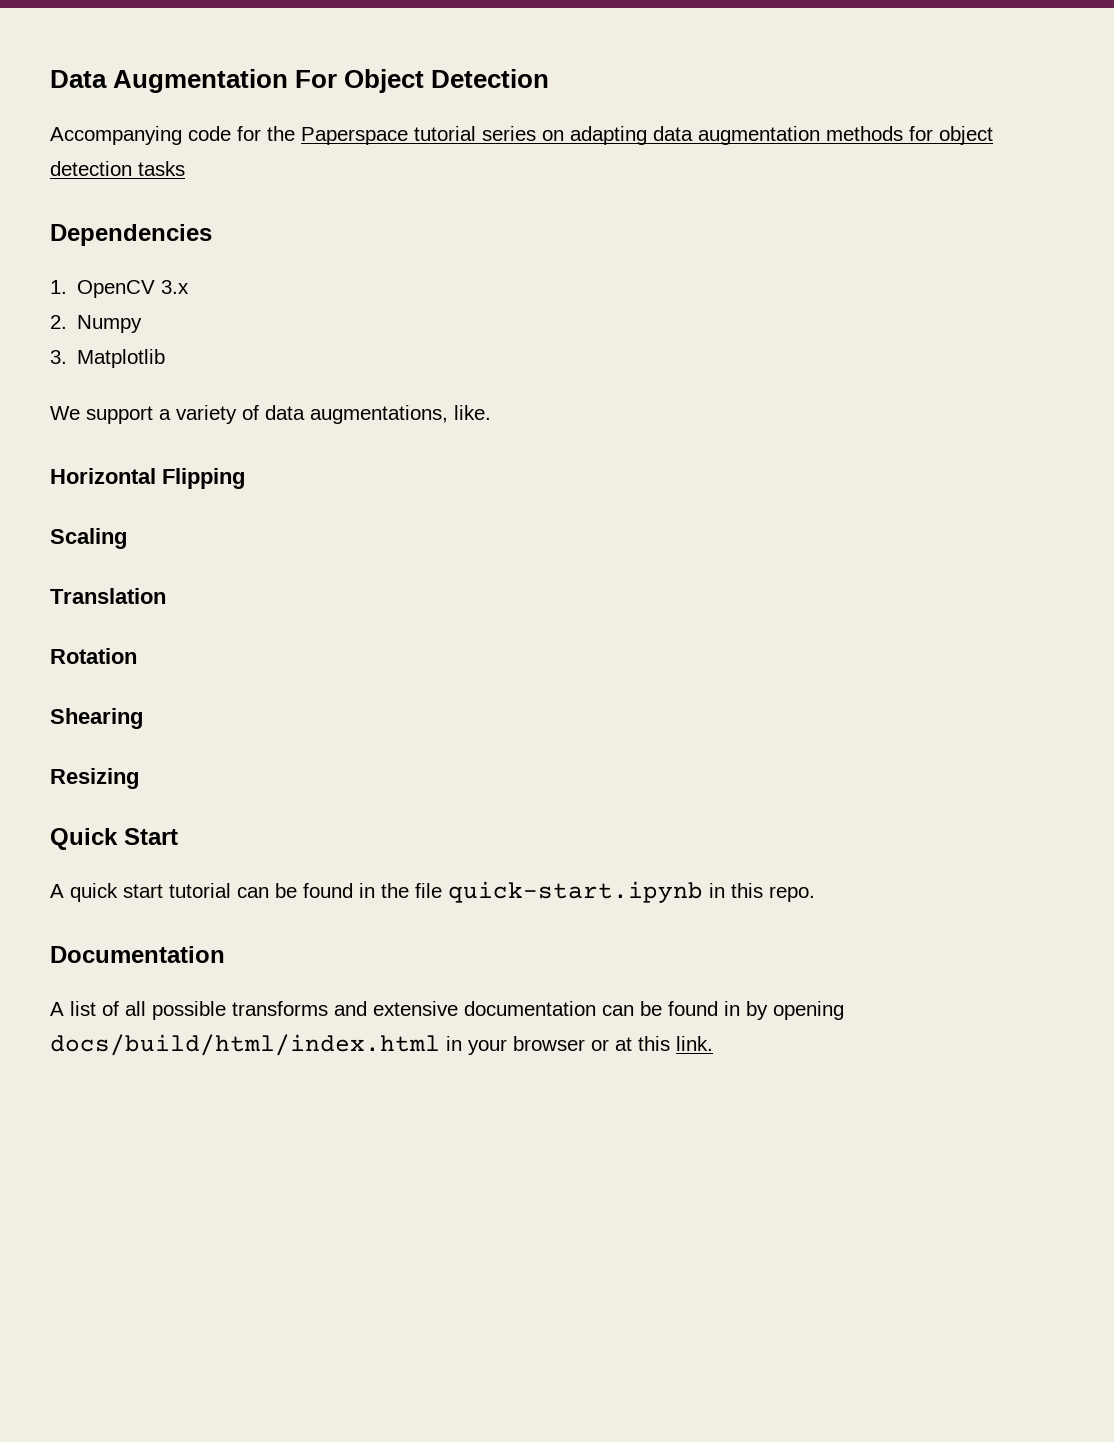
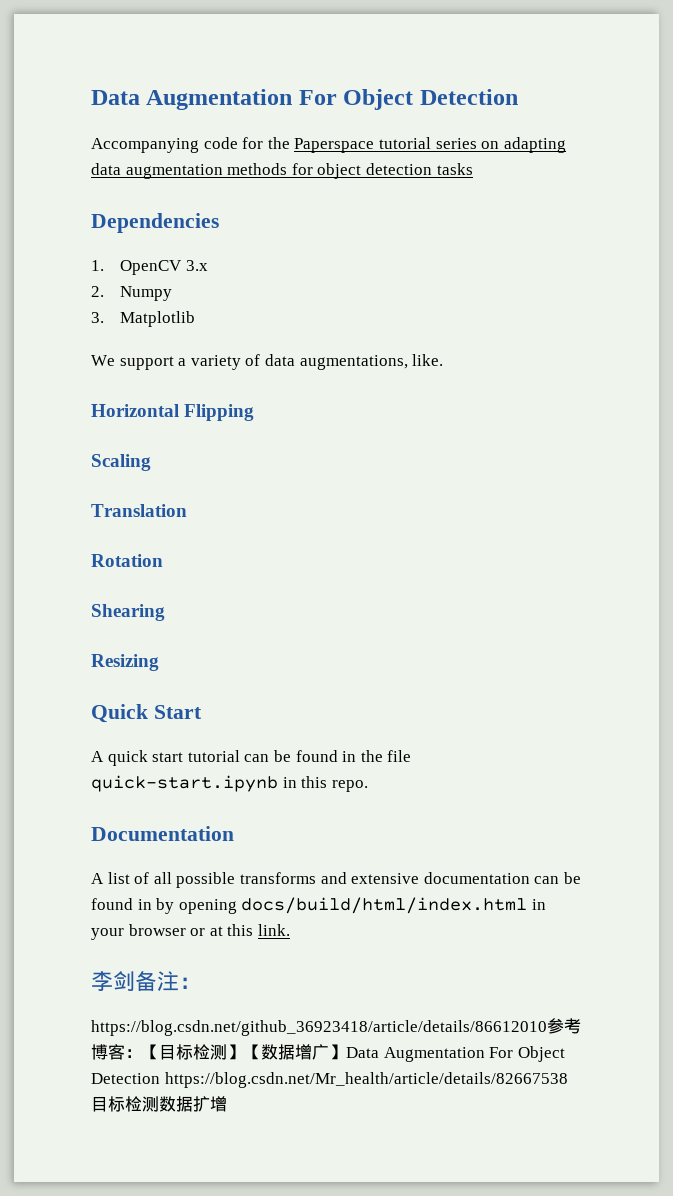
(713, 1043) none -> [91,971,201,992] [91,1018,581,1036] [91,1044,565,1062] [91,1072,568,1088] [91,1096,227,1112] // 李剑备注： // https://blog.csdn.net/github_36923418/article/details/86612010参考博客：【目标检测】【数据增广】Data Augmentation For Object Detection https://blog.csdn.net/Mr_health/article/details/82667538目标检测数据扩增

